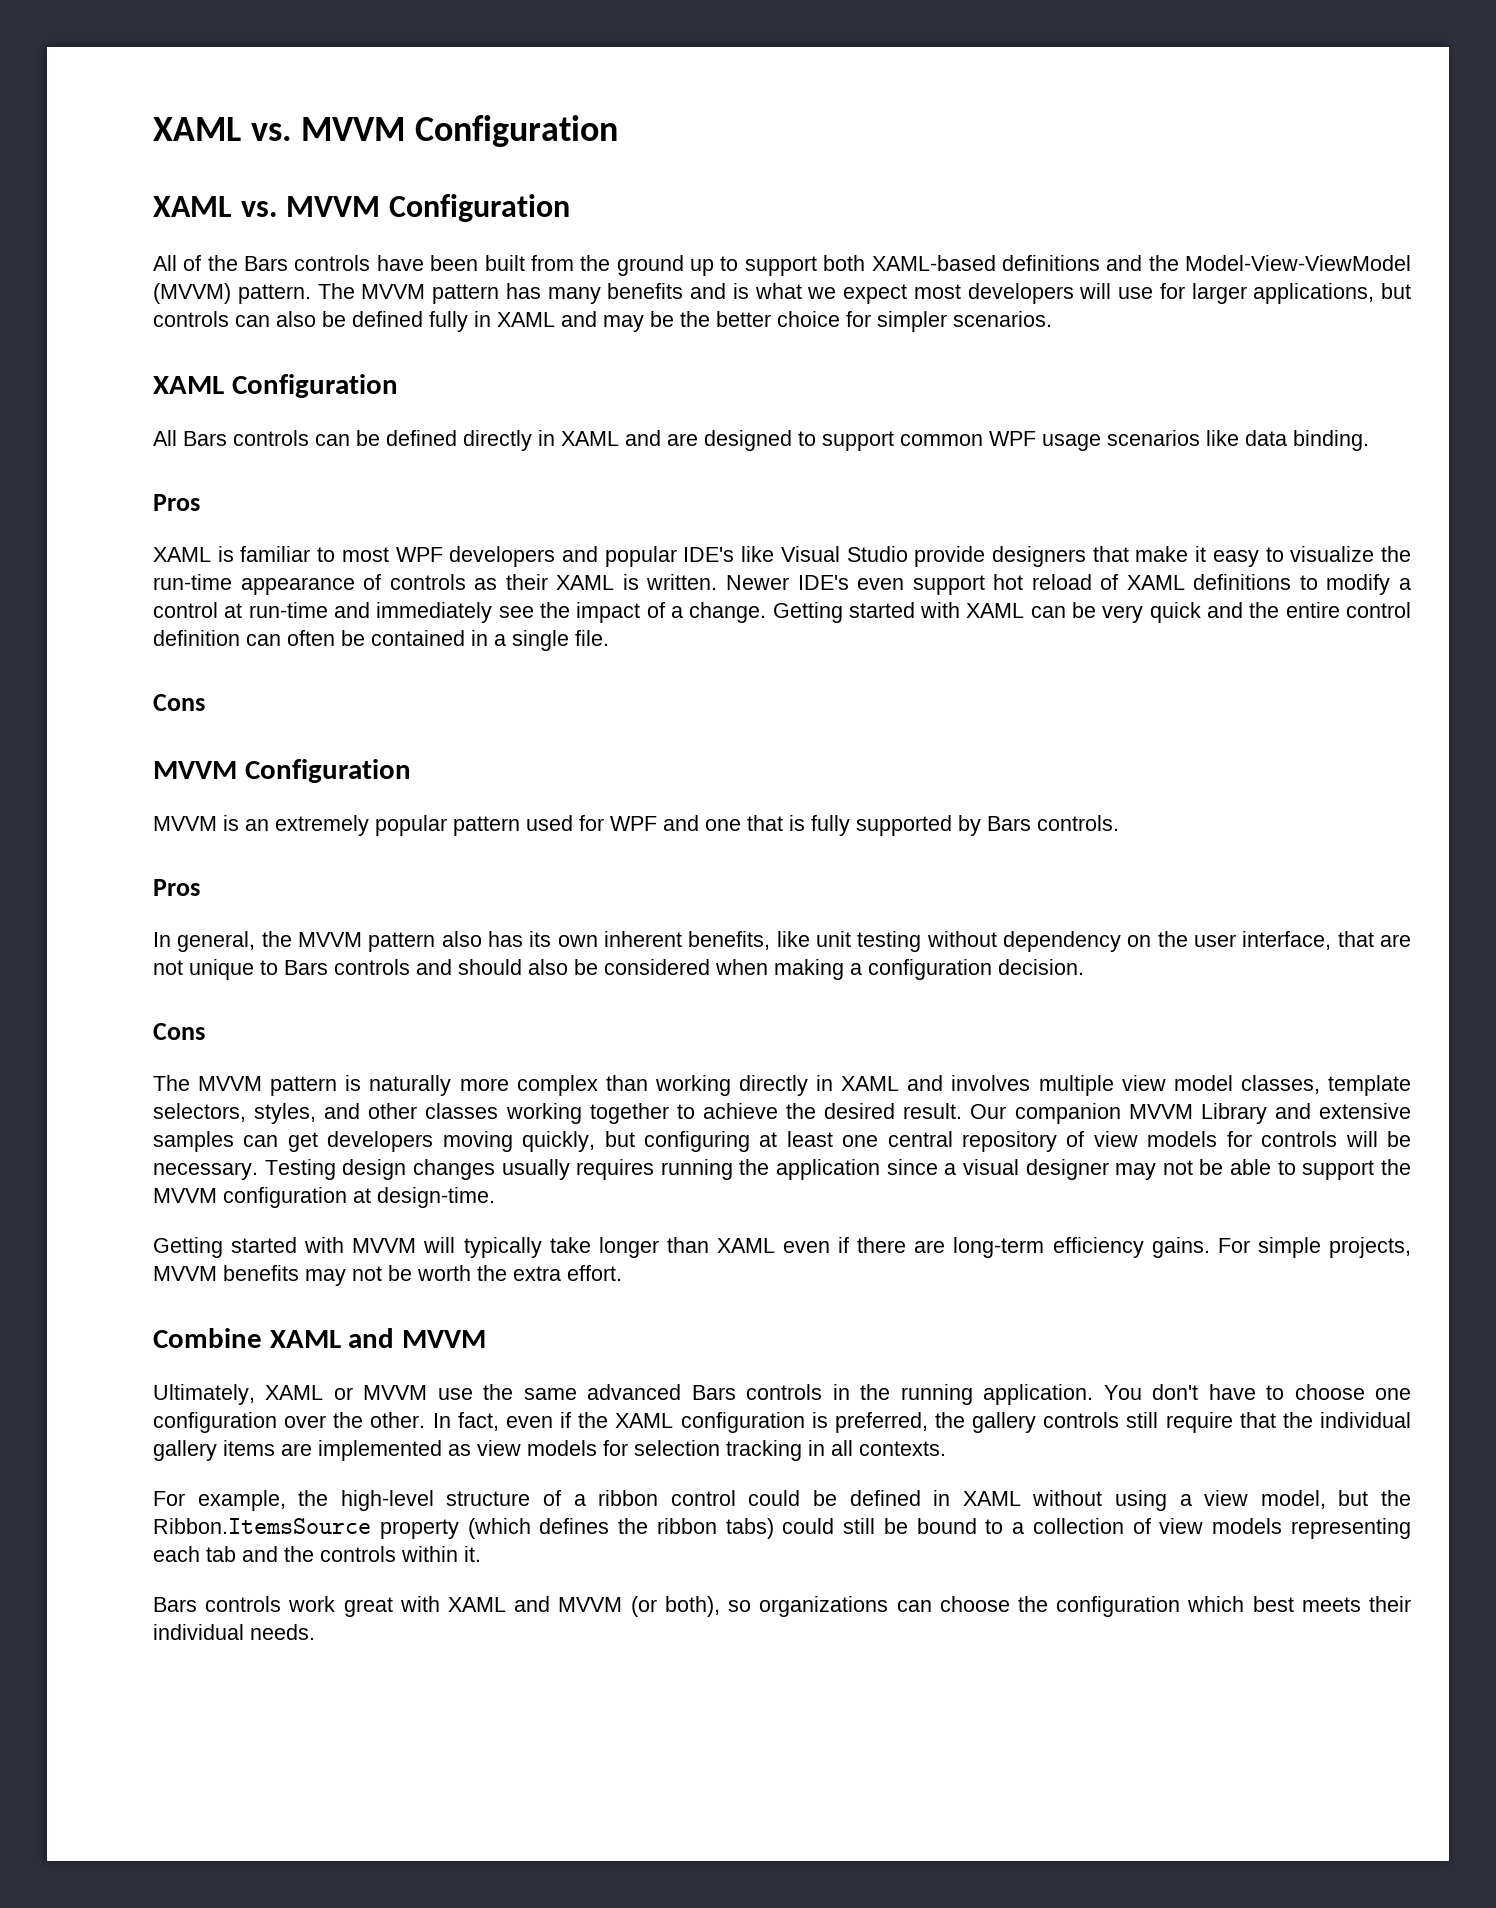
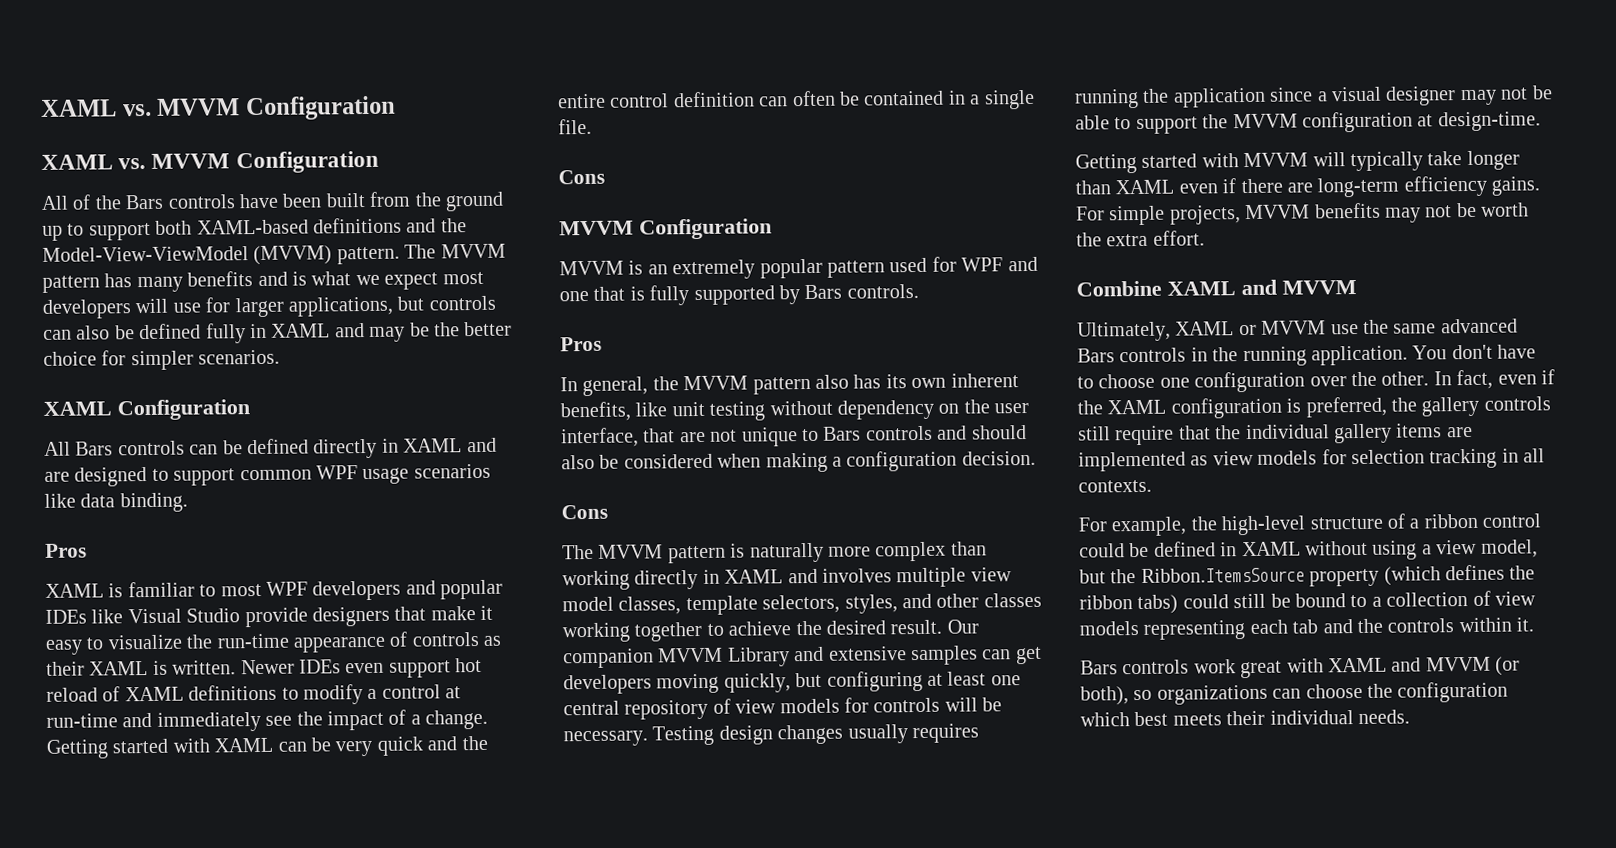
[683,547,735,562] IDE's -> [45,609,87,624] IDEs
[797,575,849,590] IDE's -> [299,659,341,674] IDEs

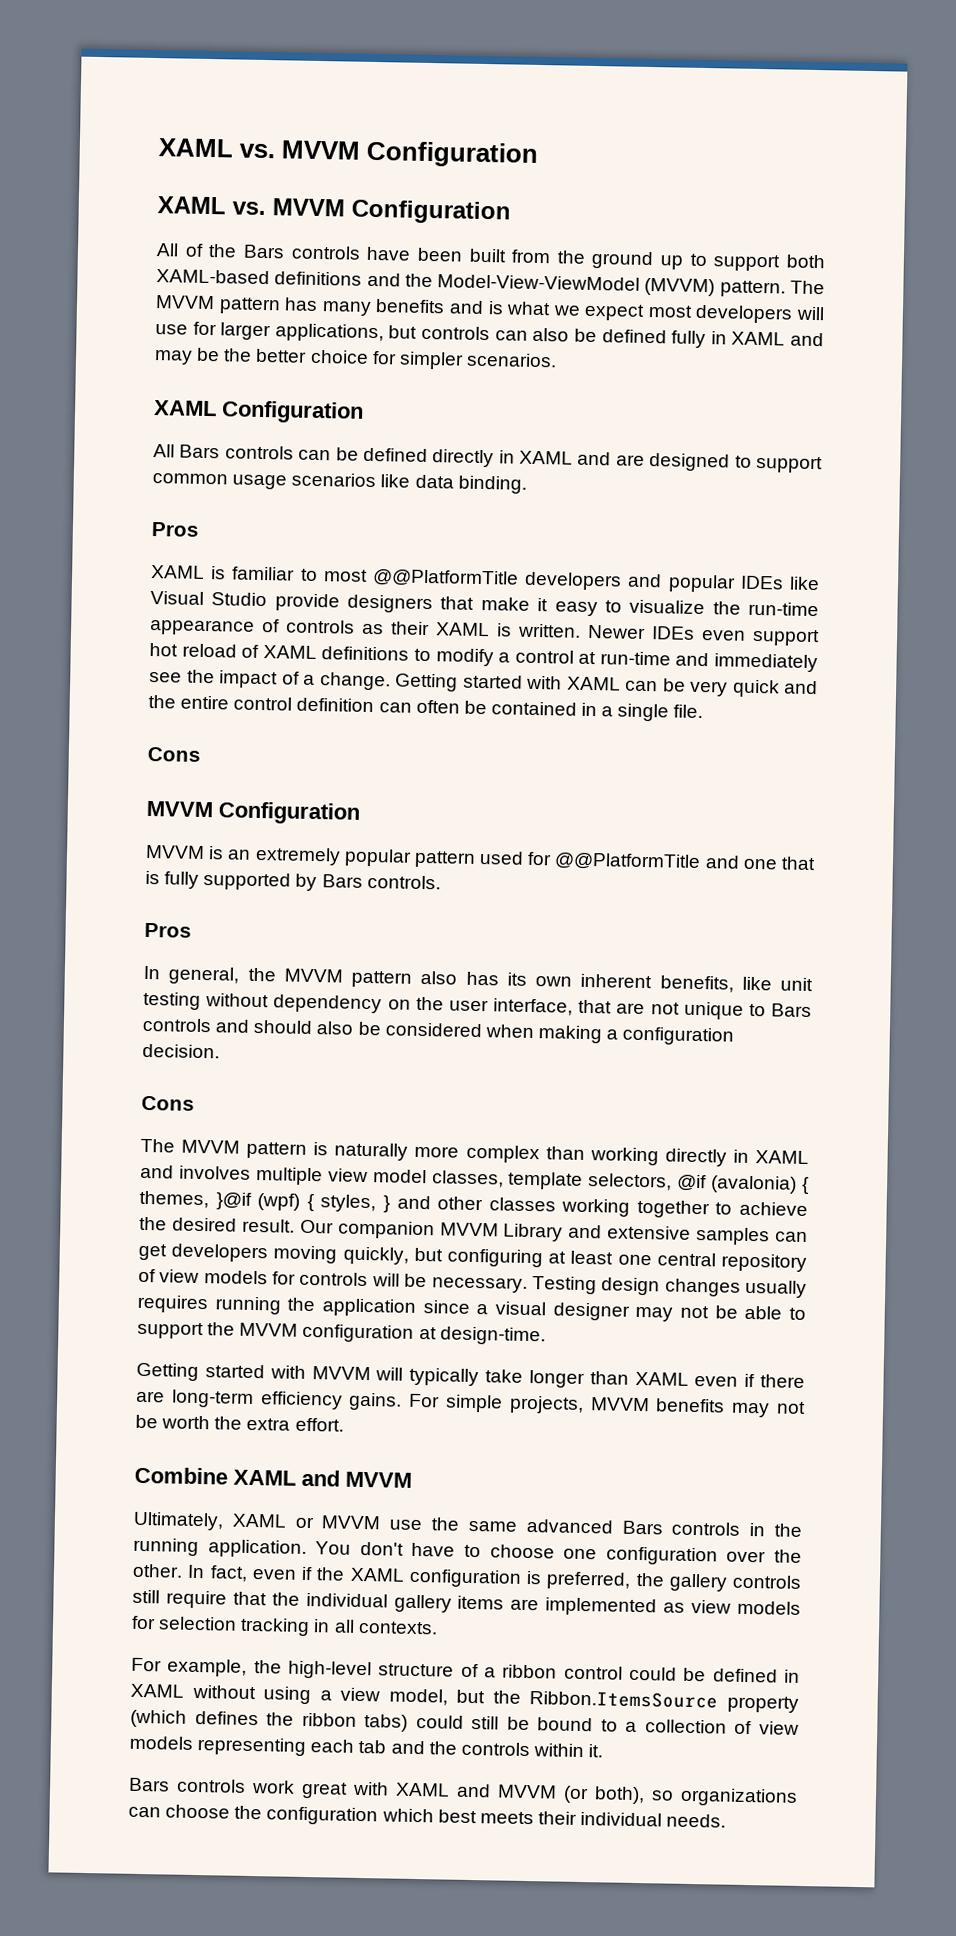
[316,465,358,480] WPF -> (228, 479) none
[266,581,308,596] WPF -> [372,569,520,588] @@PlatformTitle
[961,257,1004,272] WPF -> [554,852,702,872] @@PlatformTitle
[844,594,898,614] styles, -> [676,1174,810,1195] [139,1190,390,1213] @if (avalonia) { themes, }@if (wpf) { styles, }

